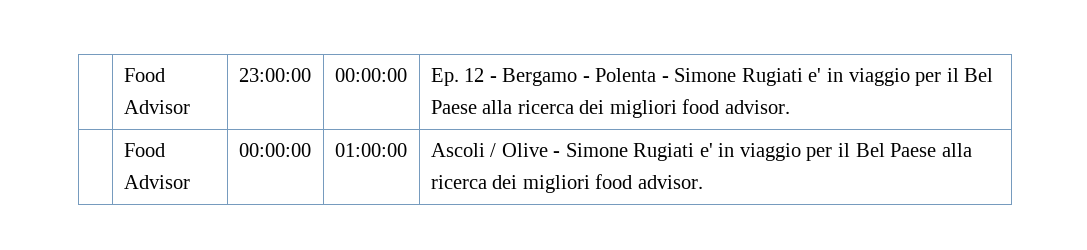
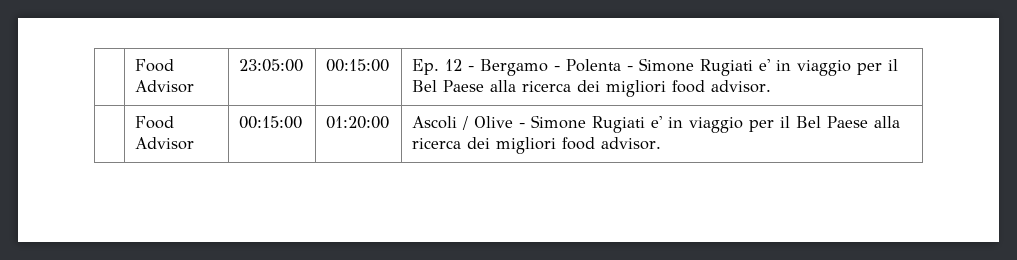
[123,68,165,82] [123,100,190,114] [238,68,311,82] [334,68,407,82] | Food Advisor | 23:00:00 | 00:00:00 -> [134,59,174,72] [134,80,194,93] [238,59,303,72] [325,59,389,72] | Food Advisor | 23:05:00 | 00:15:00
[238,143,311,157] [334,143,407,157] 00:00:00 | 01:00:00 -> [238,116,302,129] [325,116,389,129] 00:15:00 | 01:20:00

